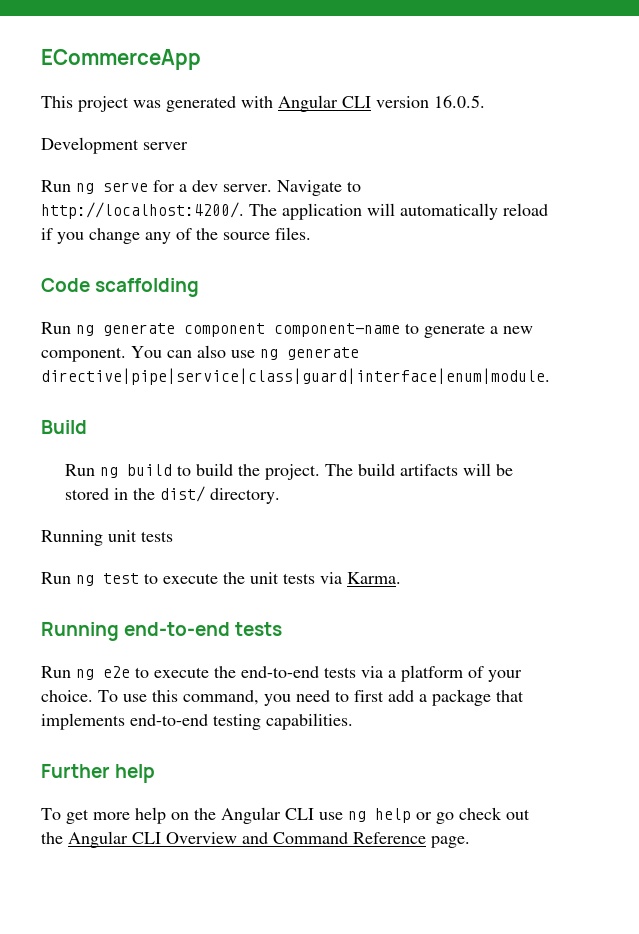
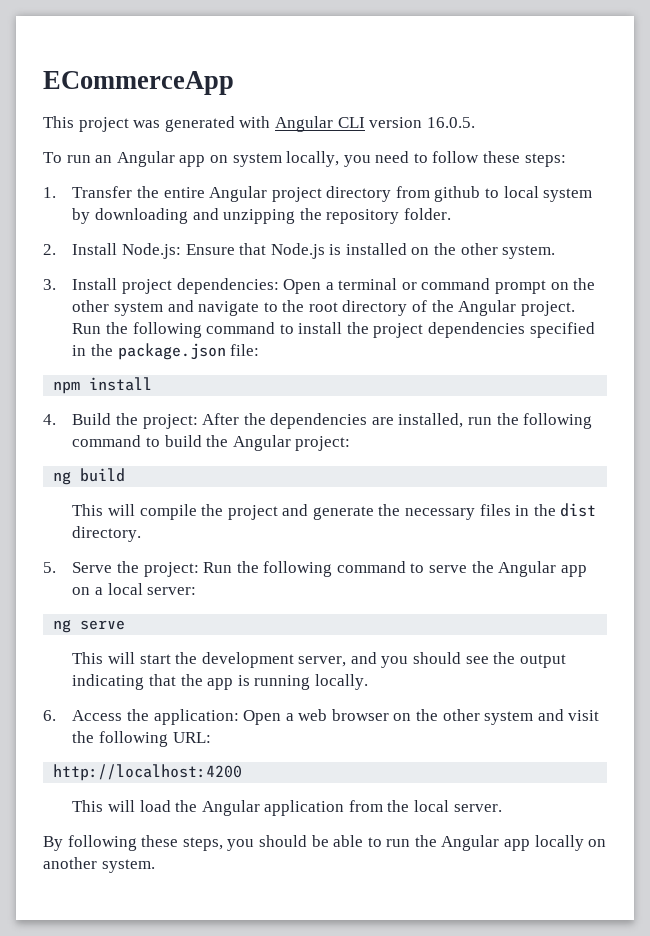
[41,137,188,154] [41,180,361,196] [41,202,548,220] [41,227,311,244] [41,278,200,297] [41,322,533,338] [41,345,359,362] [41,368,550,385] [41,420,87,434] [65,463,514,480] [65,486,206,502] Development server // Run ng serve for a dev server. Navigate to http://localhost:4200/. The application will automatically reload if you change any of the source files. // Code scaffolding // Run ng generate component component-name to generate a new component. You can also use ng generate directive|pipe|service|class|guard|interface|enum|module. // Build // Run ng build to build the project. The build artifacts will be stored in the dist/ -> [43,151,566,167] [43,186,593,202] [72,208,451,224] [43,243,556,259] [43,278,596,294] [72,300,575,316] [72,322,595,338] [72,343,260,360] [53,377,153,394] [43,413,593,429] [72,435,351,451] [53,468,126,485] [72,503,597,520] To run an Angular app on system locally, you need to follow these steps: // 1. Transfer the entire Angular project directory from github to local system by downloading and unzipping the repository folder. // 2. Install Node.js: Ensure that Node.js is installed on the other system. // 3. Install project dependencies: Open a terminal or command prompt on the other system and navigate to the root directory of the Angular project. Run the following command to install the project dependencies specified in the package.json file: // npm install // 4. Build the project: After the dependencies are installed, run the following command to build the Angular project: // ng build // This will compile the project and generate the necessary files in the dist
[41,530,173,546] [41,572,401,586] [41,622,283,641] [41,665,522,682] [41,689,524,706] [41,713,353,730] [41,764,156,783] [41,807,530,824] [41,831,470,848] Running unit tests // Run ng test to execute the unit tests via Karma. // Running end-to-end tests // Run ng e2e to execute the end-to-end tests via a platform of your choice. To use this command, you need to first add a package that implements end-to-end testing capabilities. // Further help // To get more help on the Angular CLI use ng help or go check out the Angular CLI Overview and Command Reference page. -> [43,561,587,577] [72,583,197,595] [53,619,126,633] [72,652,566,668] [72,674,368,690] [43,709,600,725] [72,731,211,747] [53,764,243,781] [72,800,502,816] [43,835,607,851] [43,857,155,873] 5. Serve the project: Run the following command to serve the Angular app on a local server: // ng serve // This will start the development server, and you should see the output indicating that the app is running locally. // 6. Access the application: Open a web browser on the other system and visit the following URL: // http://localhost:4200 // This will load the Angular application from the local server. // By following these steps, you should be able to run the Angular app locally on another system.

